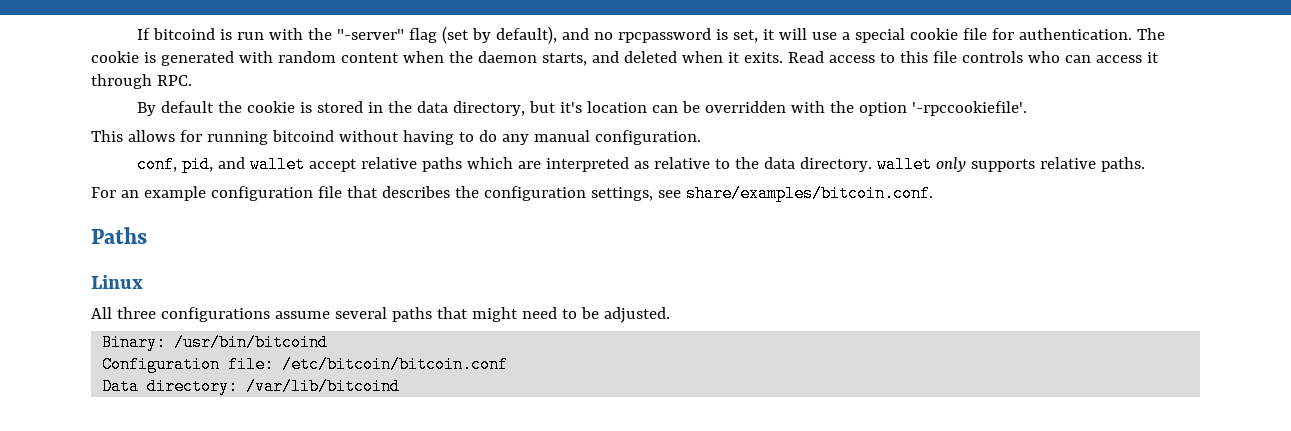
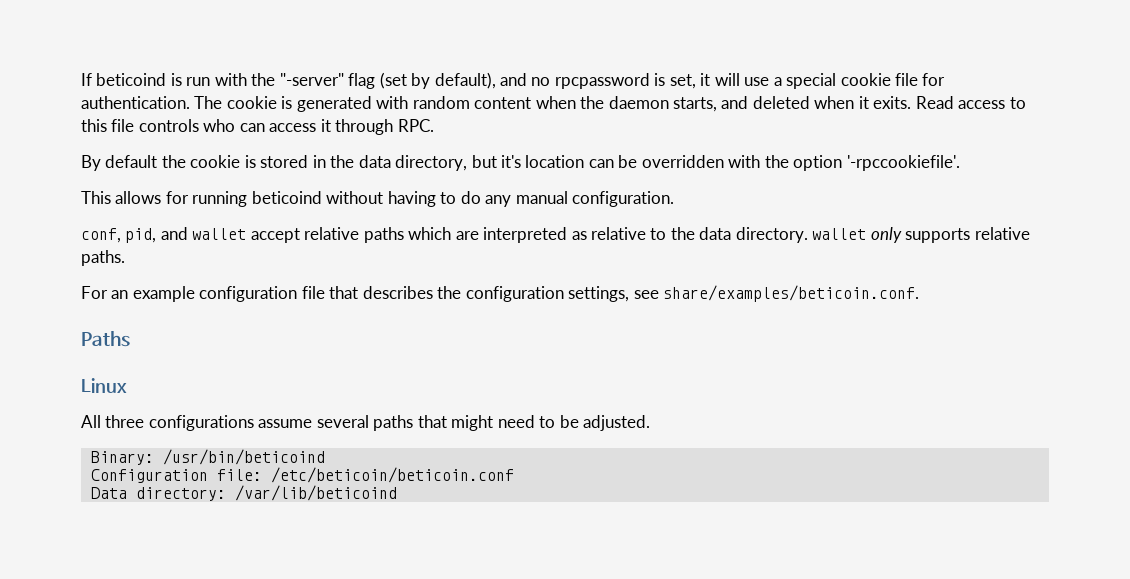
[152,28,215,40] bitcoind -> [96,73,167,86] beticoind
[271,130,334,142] bitcoind -> [251,191,322,204] beticoind
[685,185,933,202] share/examples/bitcoin.conf. -> [663,285,920,302] share/examples/beticoin.conf.
[174,334,329,351] /usr/bin/bitcoind -> [162,449,325,465] /usr/bin/beticoind
[282,356,509,373] /etc/bitcoin/bitcoin.conf -> [270,467,514,483] /etc/beticoin/beticoin.conf
[246,378,401,395] /var/lib/bitcoind -> [234,485,397,501] /var/lib/beticoind

